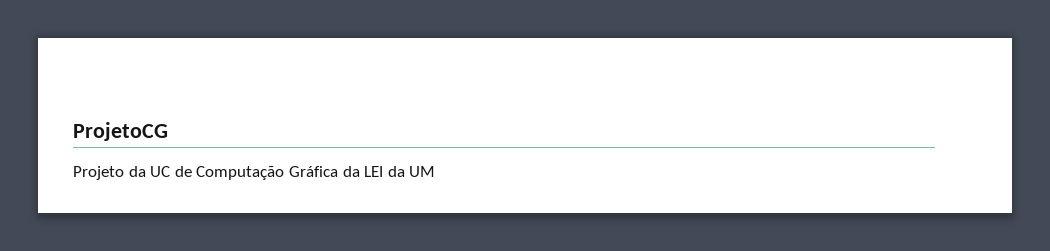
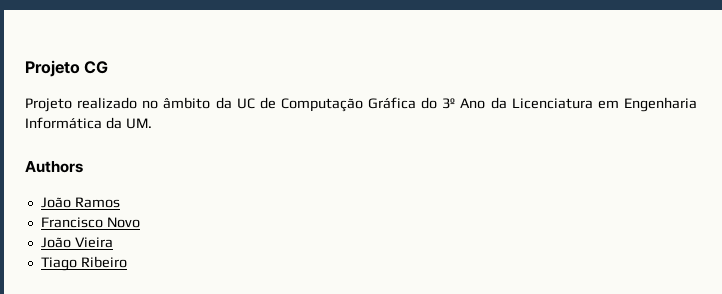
[73,122,168,141] [73,166,124,180] ProjetoCG // Projeto -> [25,60,109,77] [25,97,211,112] Projeto CG // Projeto realizado no âmbito
[342,166,436,177] da LEI da UM -> [421,97,697,112] [25,117,152,129] [25,161,83,173] [40,197,120,208] [40,217,140,228] [40,237,113,248] [40,256,127,271] do 3º Ano da Licenciatura em Engenharia Informática da UM. // Authors // João Ramos // Francisco Novo // João Vieira // Tiago Ribeiro

